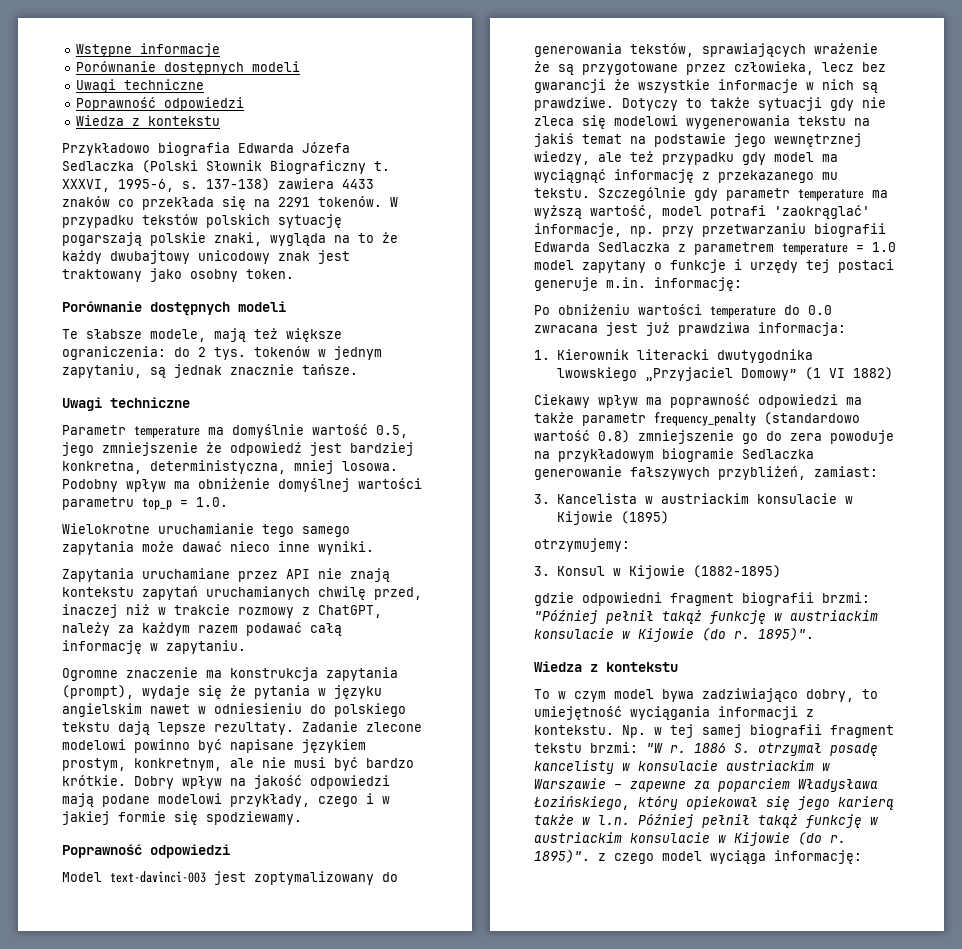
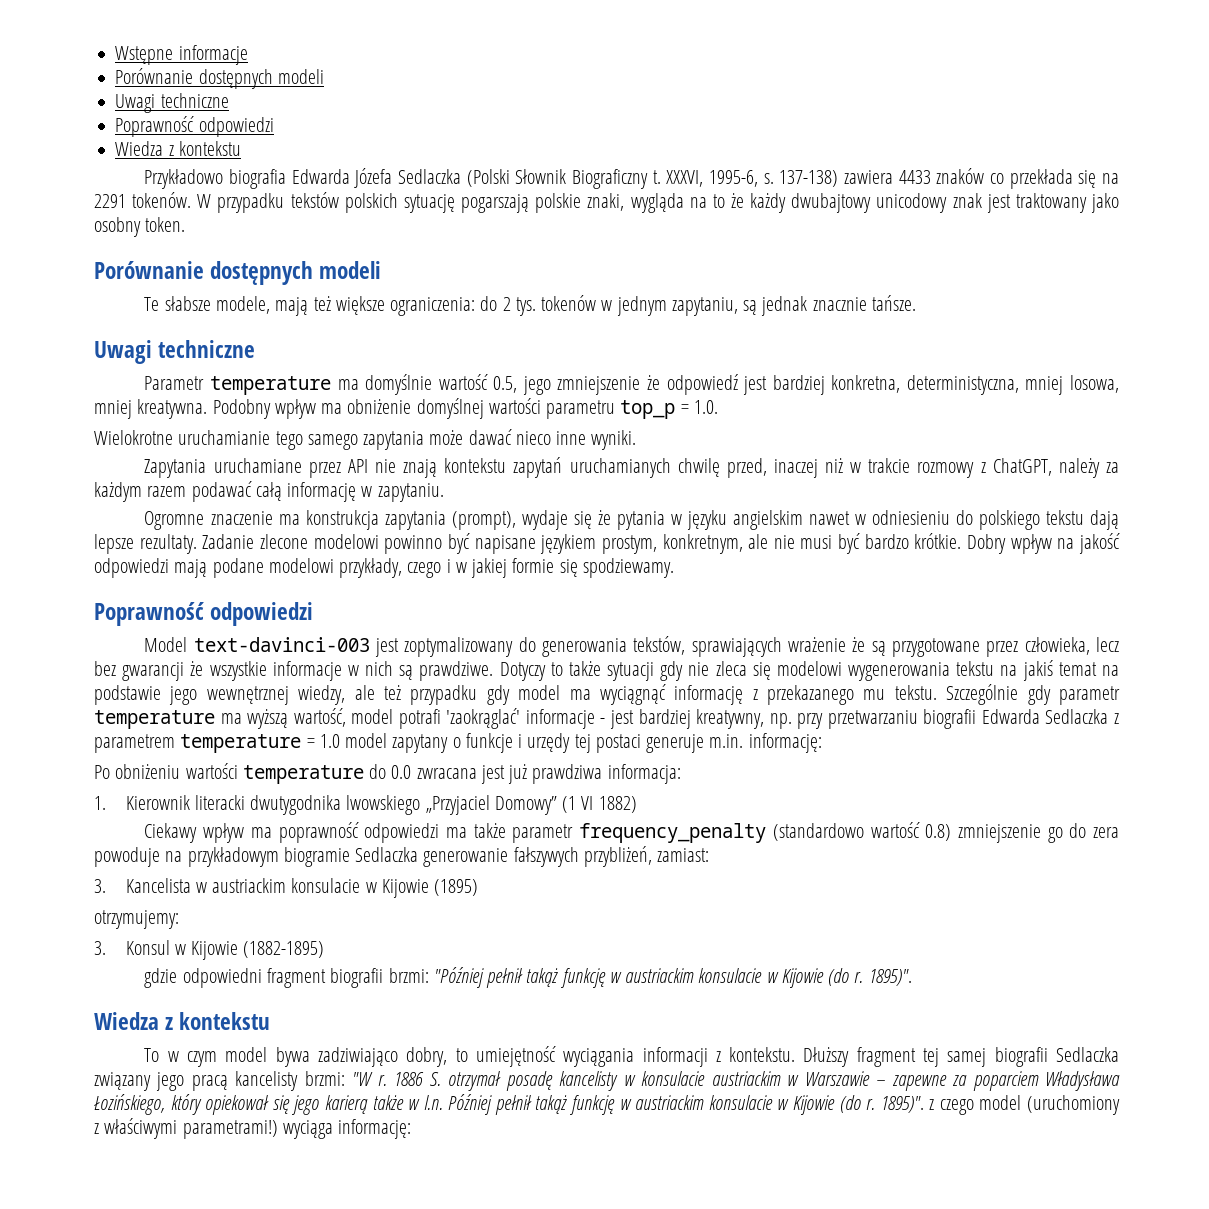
[342,461,398,471] losowa. -> [1069,375,1119,393] [94,399,208,419] losowa, mniej kreatywna.
[534,223,622,237] informacje, -> [525,709,765,729] informacje - jest bardziej kreatywny,
[622,725,662,738] Np. w -> [803,1047,916,1067] Dłuższy fragment
[830,725,894,738] [534,743,582,753] fragment tekstu -> [1055,1047,1119,1062] [94,1071,299,1091] Sedlaczka związany jego pracą kancelisty
(702, 856) none -> [1027,1095,1121,1115] [94,1118,278,1139] (uruchomiony z właściwymi parametrami!)

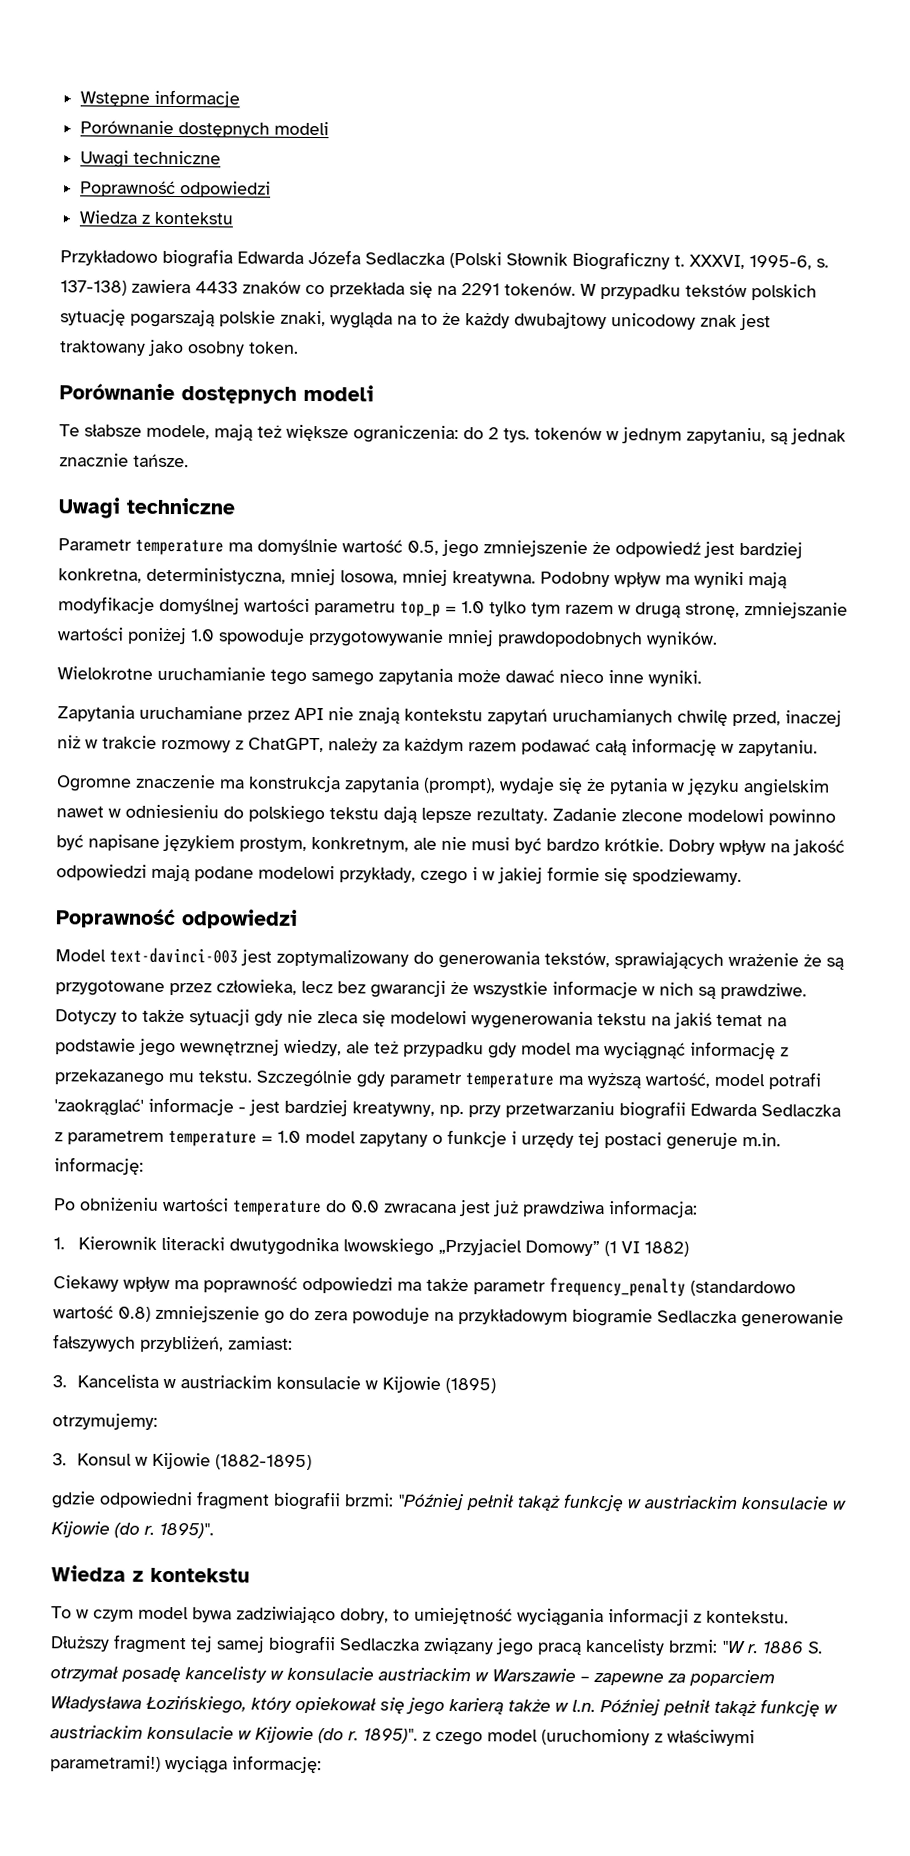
[347,399,412,414] obniżenie -> [694,571,787,590] [58,596,155,614] wyniki mają modyfikacje
[693,400,718,414] 1.0. -> [461,601,848,619] [57,627,718,648] 1.0 tylko tym razem w drugą stronę, zmniejszanie wartości poniżej 1.0 spowoduje przygotowywanie mniej prawdopodobnych wyników.

